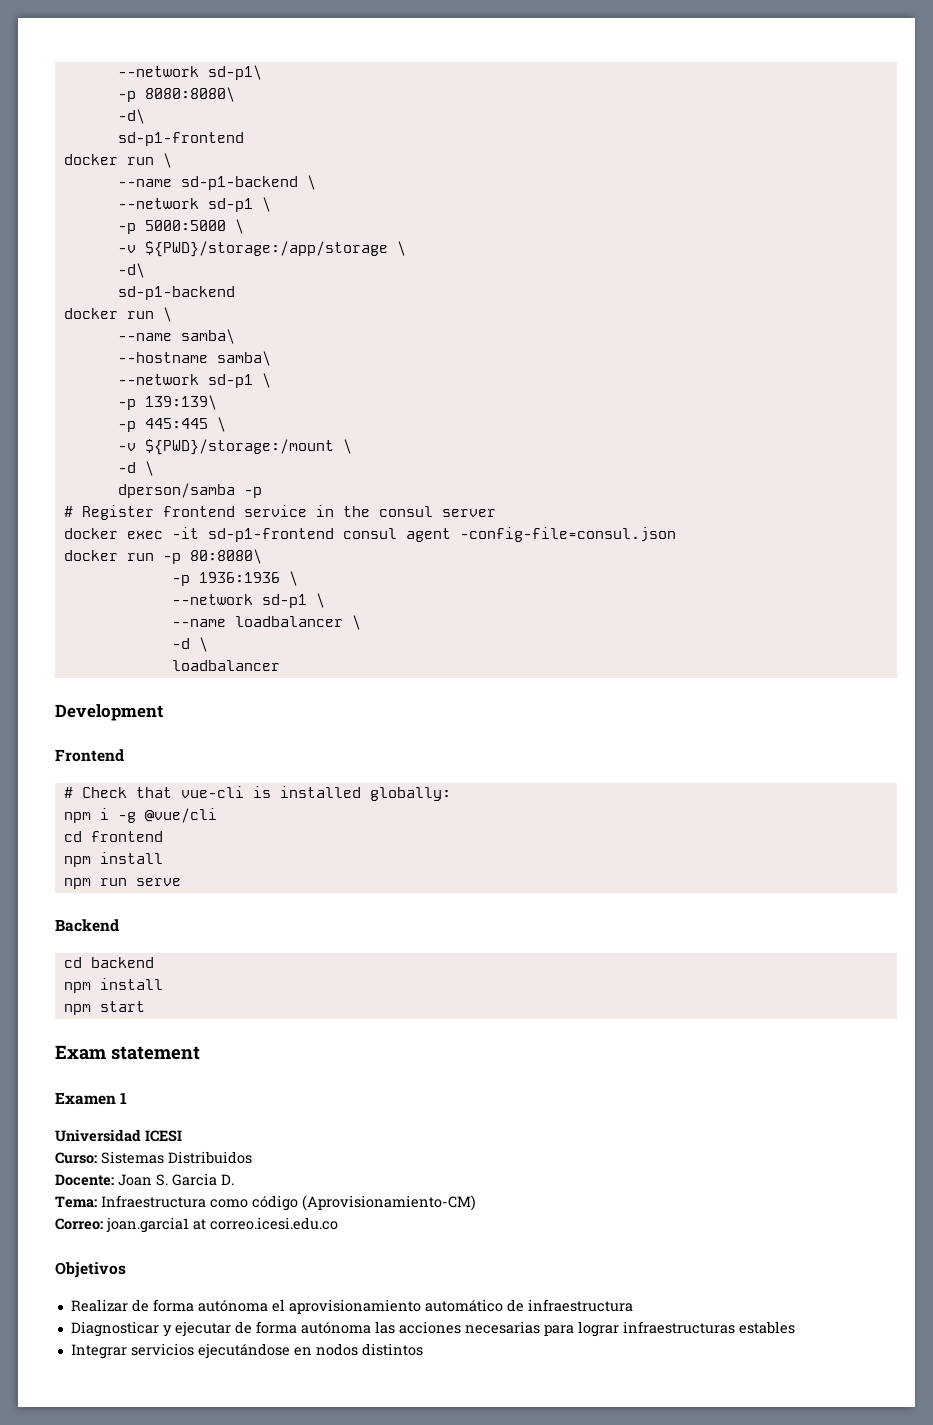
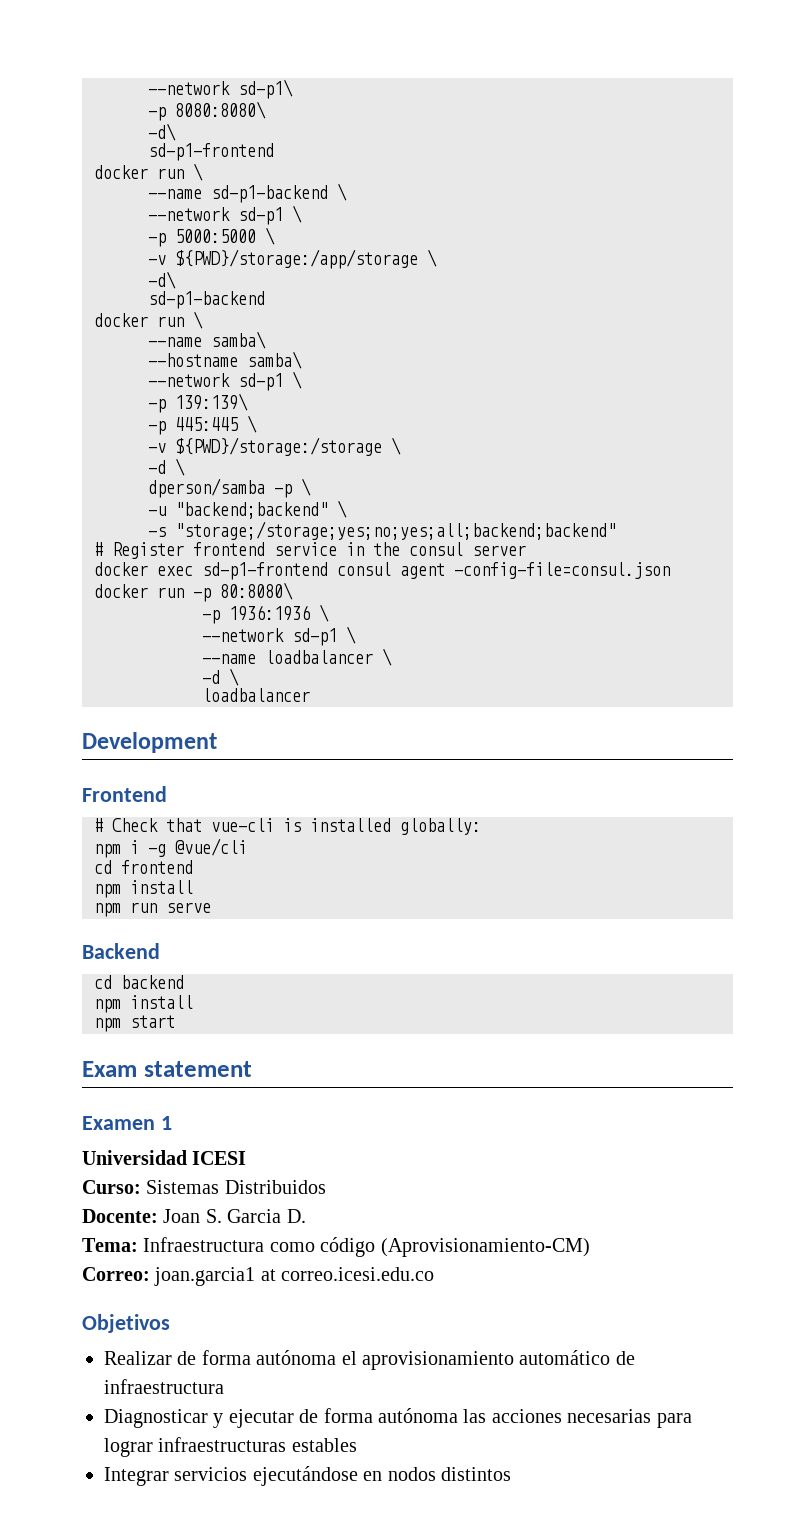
[144,439,334,455] ${PWD}/storage:/mount -> [175,437,382,456] ${PWD}/storage:/storage
(262, 492) none -> [301,478,311,496] [148,500,347,519] [148,521,616,540] \ // -u "backend;backend" \ // -s "storage;/storage;yes;no;yes;all;backend;backend"
[171,527,199,539] -it -> (193, 571) none

